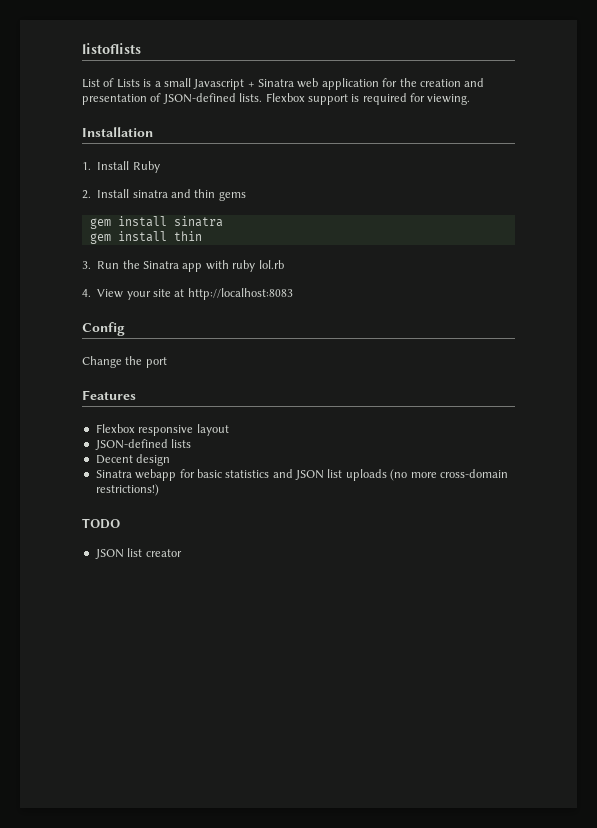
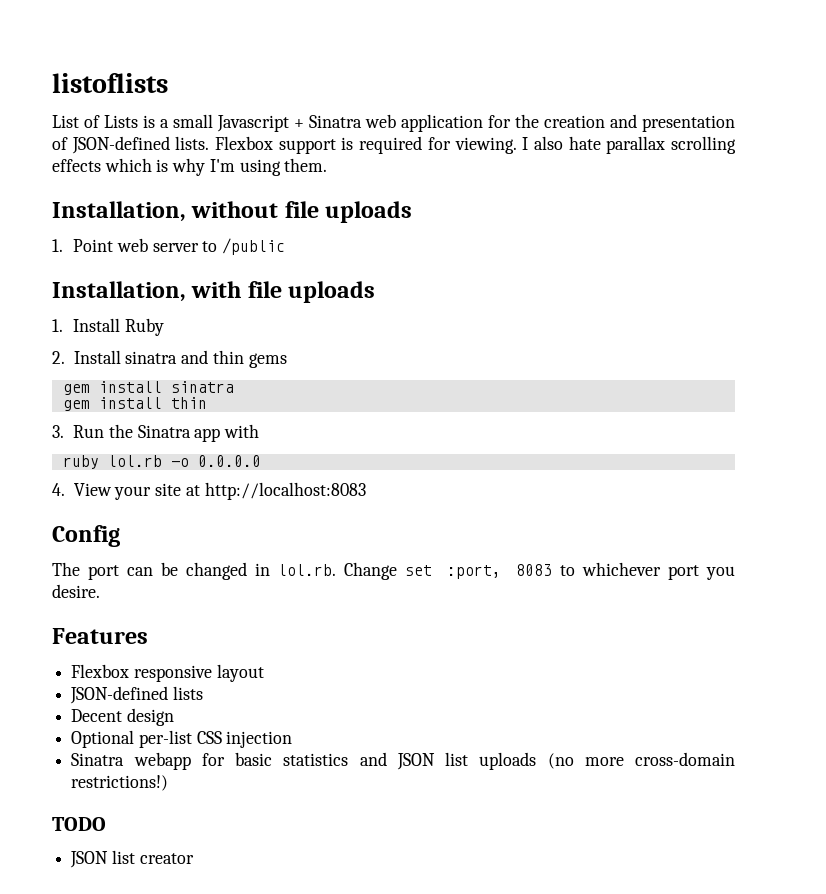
[82,127,153,137] // Installation -> [522,136,737,154] [52,158,328,176] [52,201,413,223] [52,238,286,255] [52,281,376,303] I also hate parallax scrolling effects which is why I'm using them. // Installation, without file uploads // 1. Point web server to /public // Installation, with file uploads
(229, 265) none -> (260, 431) //
(284, 264) none -> [170,455,261,467] -o 0.0.0.0
[82,356,167,368] Change the port -> [52,562,735,580] [52,584,100,598] The port can be changed in lol.rb. Change set :port, 8083 to whichever port you desire.
(171, 460) none -> [71,730,293,748] // Optional per-list CSS injection

